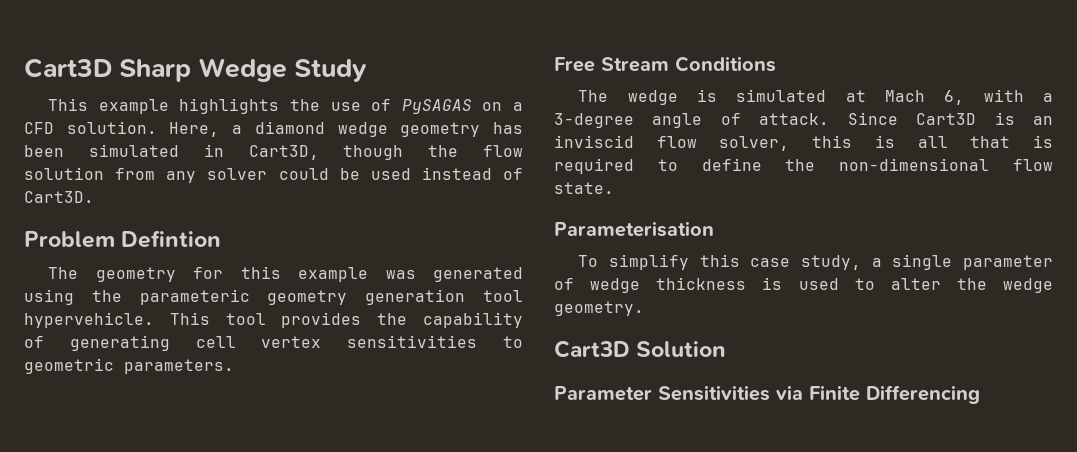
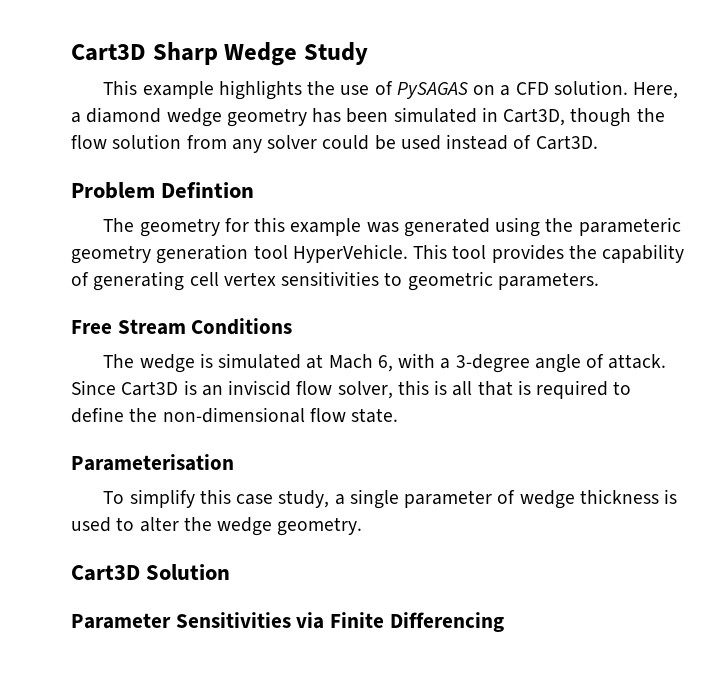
[24,312,154,328] hypervehicle. -> [292,244,408,263] HyperVehicle.

